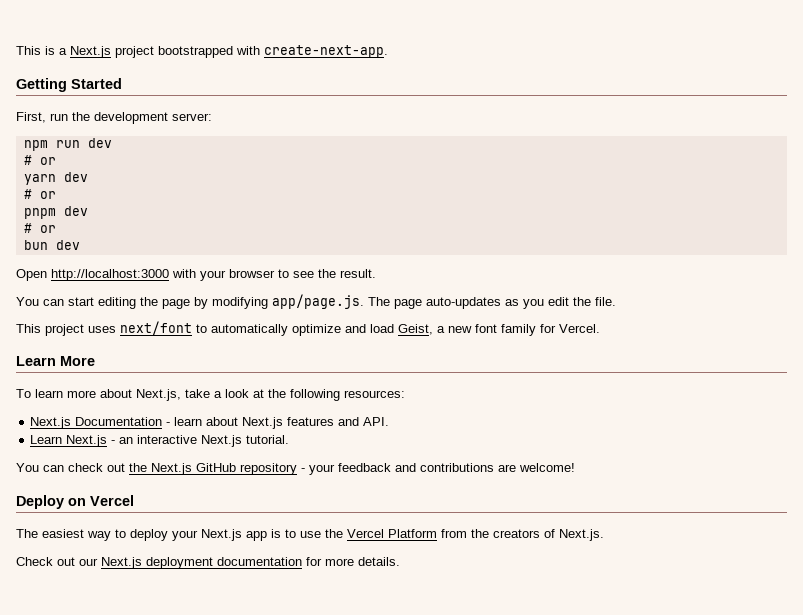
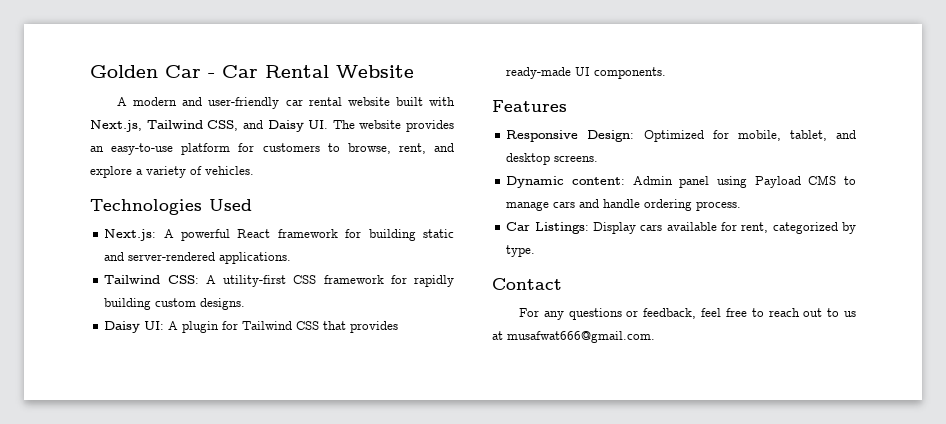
[16,45,388,58] [16,78,122,92] [16,112,212,124] [23,138,112,151] [23,155,56,165] [23,172,88,185] [23,189,56,199] [23,206,88,219] [23,223,56,233] [23,240,80,250] [16,269,376,281] [16,294,616,309] [16,321,600,336] [16,356,95,366] [16,389,405,401] [30,417,390,429] [30,435,290,447] [16,463,575,475] [16,495,134,509] [16,529,604,541] [16,557,400,569] This is a Next.js project bootstrapped with create-next-app. // Getting Started // First, run the development server: // npm run dev // # or // yarn dev // # or // pnpm dev // # or // bun dev // Open http://localhost:3000 with your browser to see the result. // You can start editing the page by modifying app/page.js. The page auto-updates as you edit the file. // This project uses next/font to automatically optimize and load Geist, a new font family for Vercel. // Learn More // To learn more about Next.js, take a look at the following resources: // Next.js Documentation - learn about Next.js features and API. // Learn Next.js - an interactive Next.js tutorial. // You can check out the Next.js GitHub repository - your feedback and contributions are welcome! // Deploy on Vercel // The easiest way to deploy your Next.js app is to use the Vercel Platform from the creators of Next.js. // Check out our Next.js deployment documentation for more details. -> [90,65,414,78] [117,97,455,109] [90,120,454,132] [90,143,454,155] [90,166,254,178] [90,199,252,215] [104,229,454,241] [104,252,292,264] [104,275,454,287] [104,298,246,310] [104,321,399,333] [506,67,667,79] [492,100,567,112] [506,130,856,142] [506,153,599,165] [506,175,856,188] [506,199,742,211] [506,222,856,234] [506,245,536,257] [492,278,562,290] [519,308,856,320] [492,331,655,343] Golden Car - Car Rental Website // A modern and user-friendly car rental website built with Next.js, Tailwind CSS, and Daisy UI. The website provides an easy-to-use platform for customers to browse, rent, and explore a variety of vehicles. // Technologies Used // Next.js: A powerful React framework for building static and server-rendered applications. // Tailwind CSS: A utility-first CSS framework for rapidly building custom designs. // Daisy UI: A plugin for Tailwind CSS that provides ready-made UI components. // Features // Responsive Design: Optimized for mobile, tablet, and desktop screens. // Dynamic content: Admin panel using Payload CMS to manage cars and handle ordering process. // Car Listings: Display cars available for rent, categorized by type. // Contact // For any questions or feedback, feel free to reach out to us at musafwat666@gmail.com.

